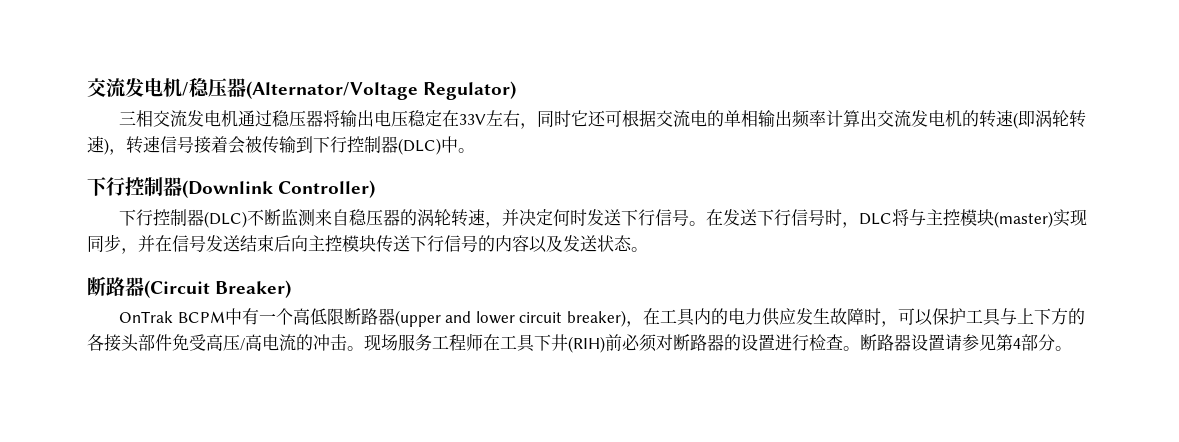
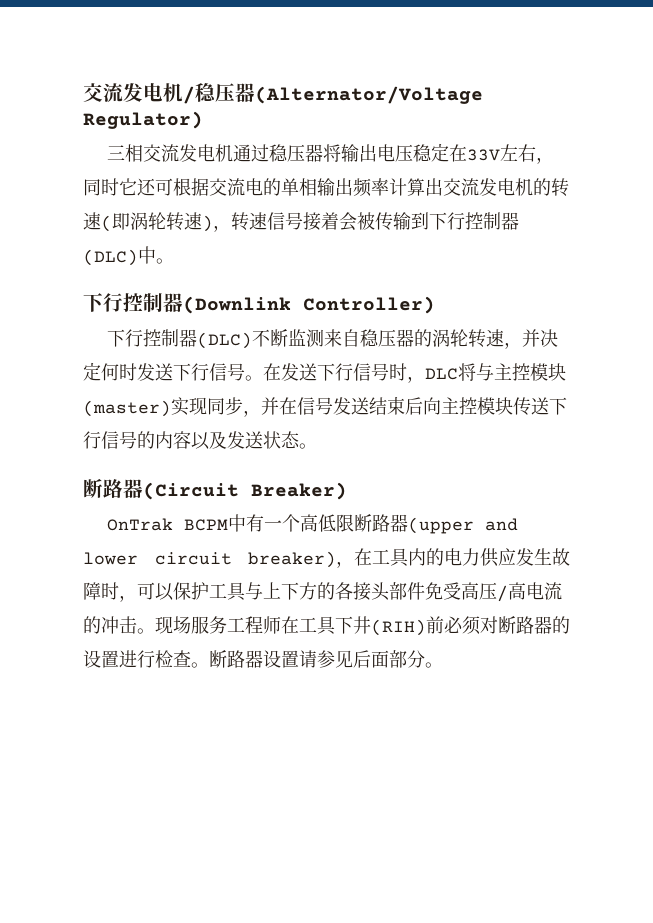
[996,334,1021,351] 第4 -> [353,650,389,668] 后面

